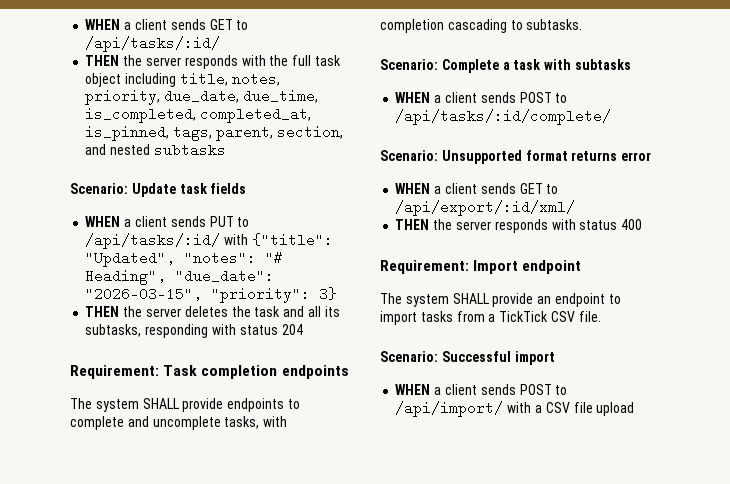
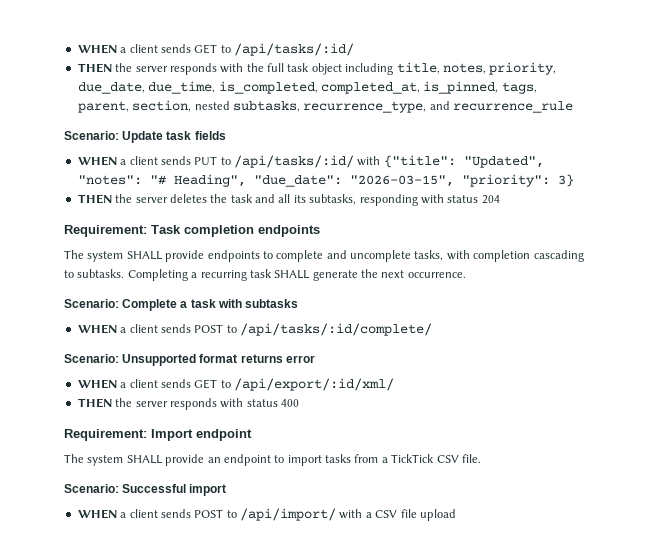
[85,143,226,157] and nested subtasks -> [194,101,573,113] nested subtasks, recurrence_type, and recurrence_rule
(583, 24) none -> [127,269,466,281] Completing a recurring task SHALL generate the next occurrence.

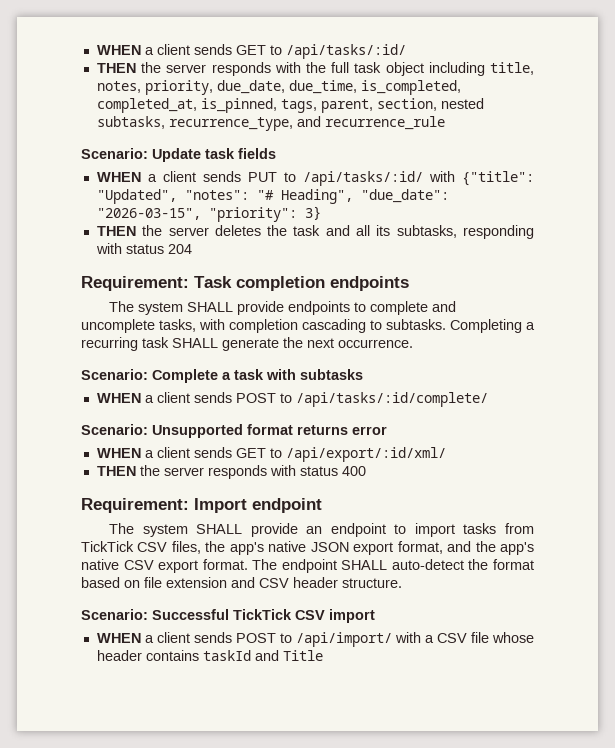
[381,454,481,463] a TickTick CSV file. -> [81,541,534,555] [81,559,534,573] [81,577,402,588] TickTick CSV files, the app's native JSON export format, and the app's native CSV export format. The endpoint SHALL auto-detect the format based on file extension and CSV header structure.
(187, 488) none -> [233,609,325,620] TickTick CSV
[419,509,456,521] upload -> [492,632,534,643] [96,650,323,661] whose header contains taskId and Title

